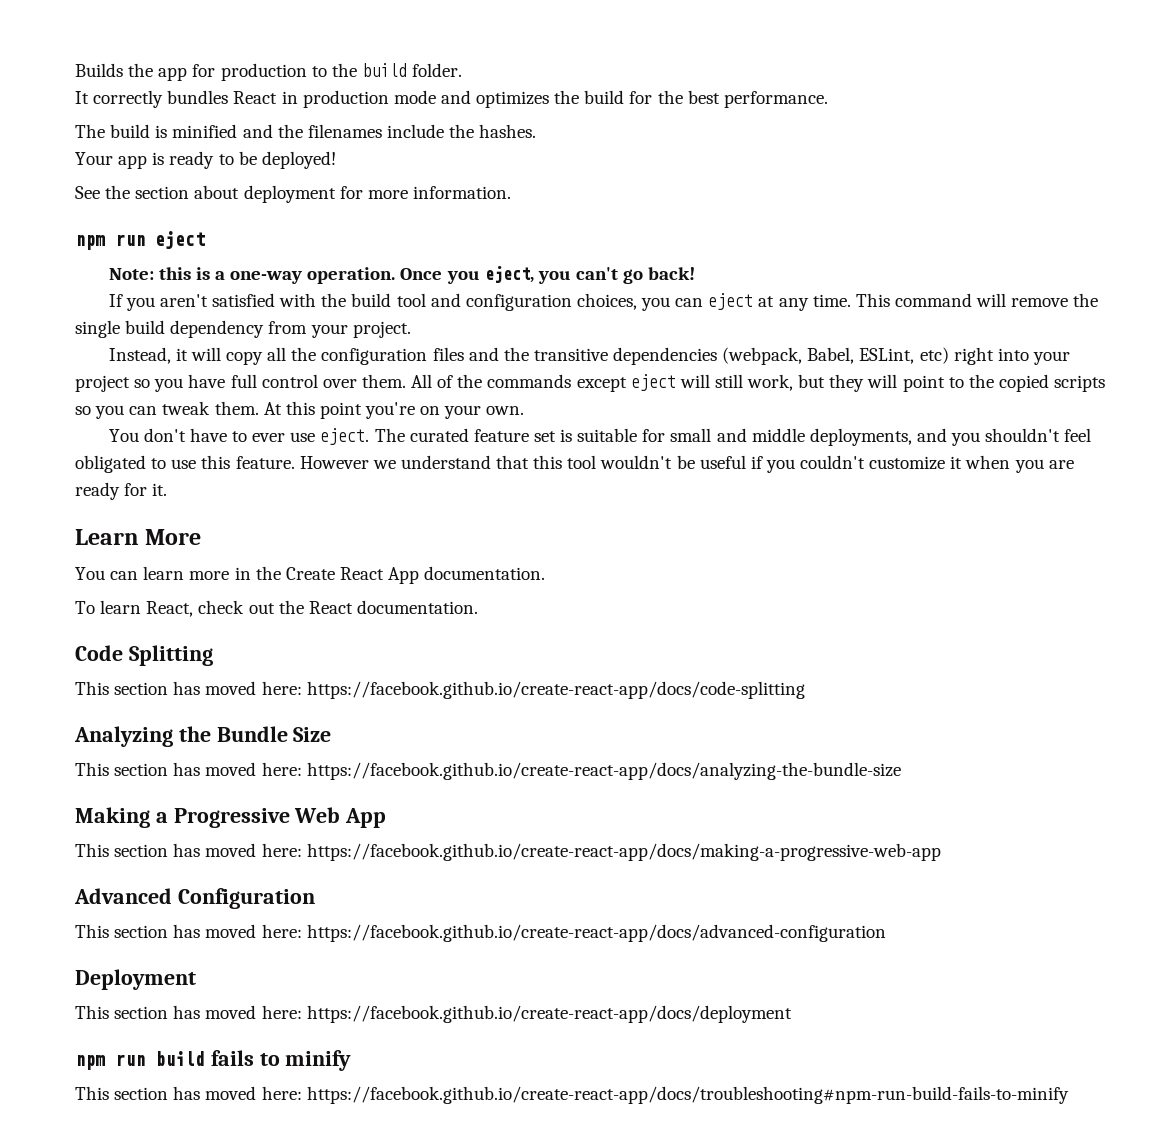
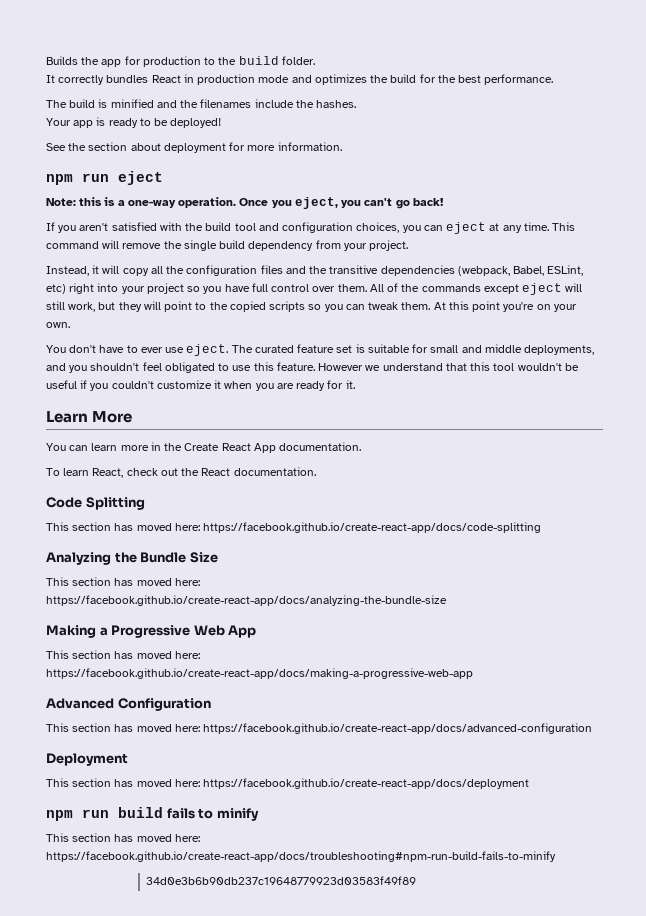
(1069, 1095) none -> [146,876,417,885] // 34d0e3b6b90db237c19648779923d03583f49f89

